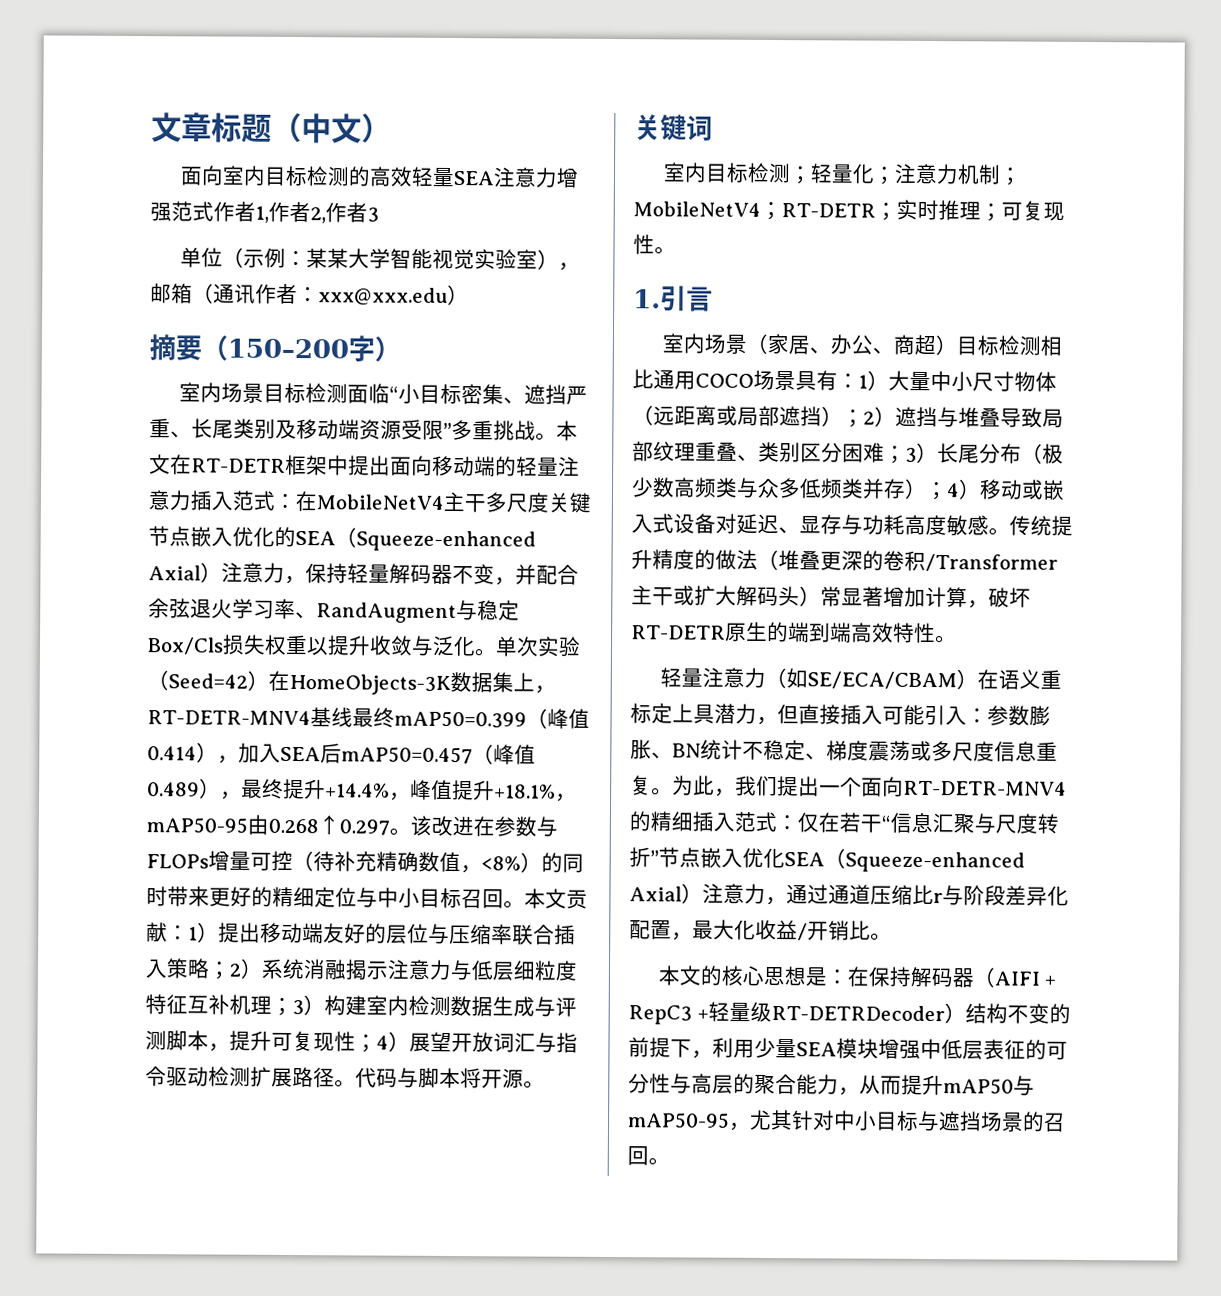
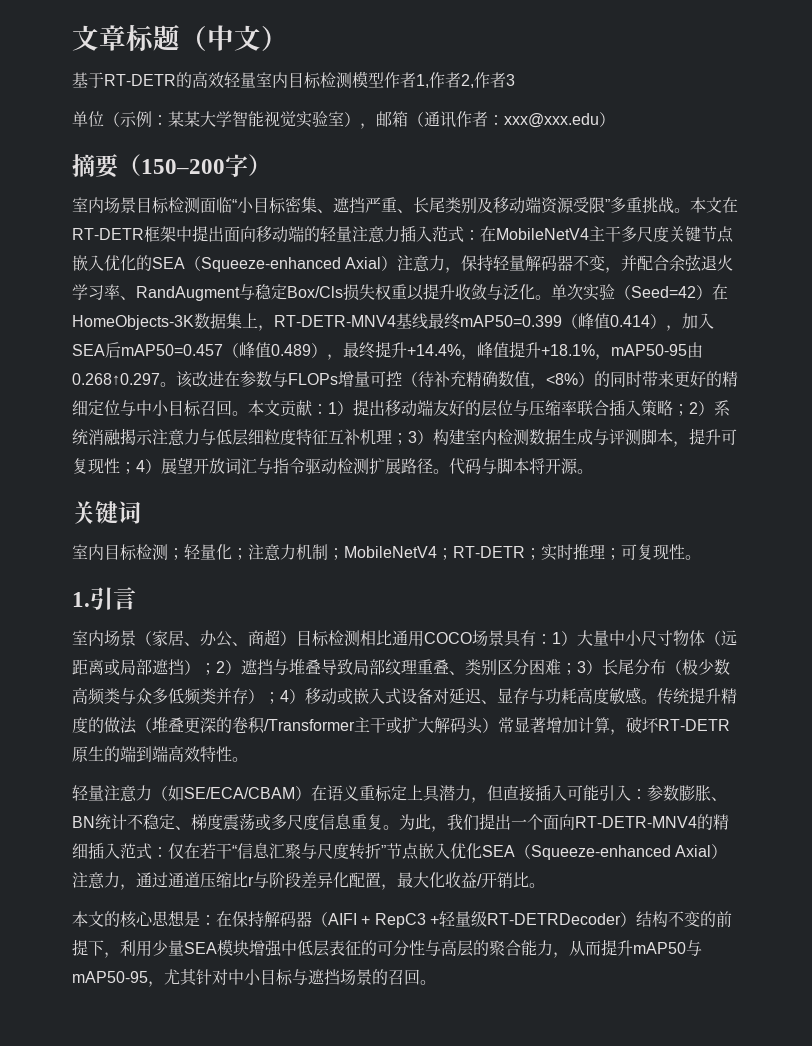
[179,165,579,188] [150,201,214,222] 面向室内目标检测的高效轻量SEA注意力增强范式 -> [72,71,384,89] 基于RT-DETR的高效轻量室内目标检测模型

